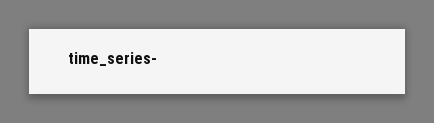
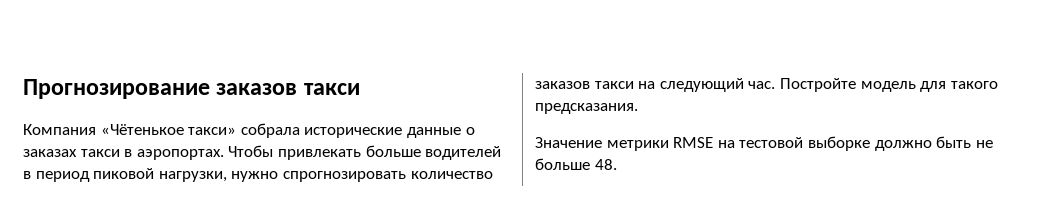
[68,52,157,66] time_series- -> [23,79,360,99] [23,123,475,138] [23,145,502,160] [23,168,493,182] [535,78,998,92] [535,103,638,114] [535,136,993,151] [535,158,617,170] Прогнозирование заказов такси // Компания «Чётенькое такси» собрала исторические данные о заказах такси в аэропортах. Чтобы привлекать больше водителей в период пиковой нагрузки, нужно спрогнозировать количество заказов такси на следующий час. Постройте модель для такого предсказания. // Значение метрики RMSE на тестовой выборке должно быть не больше 48.

